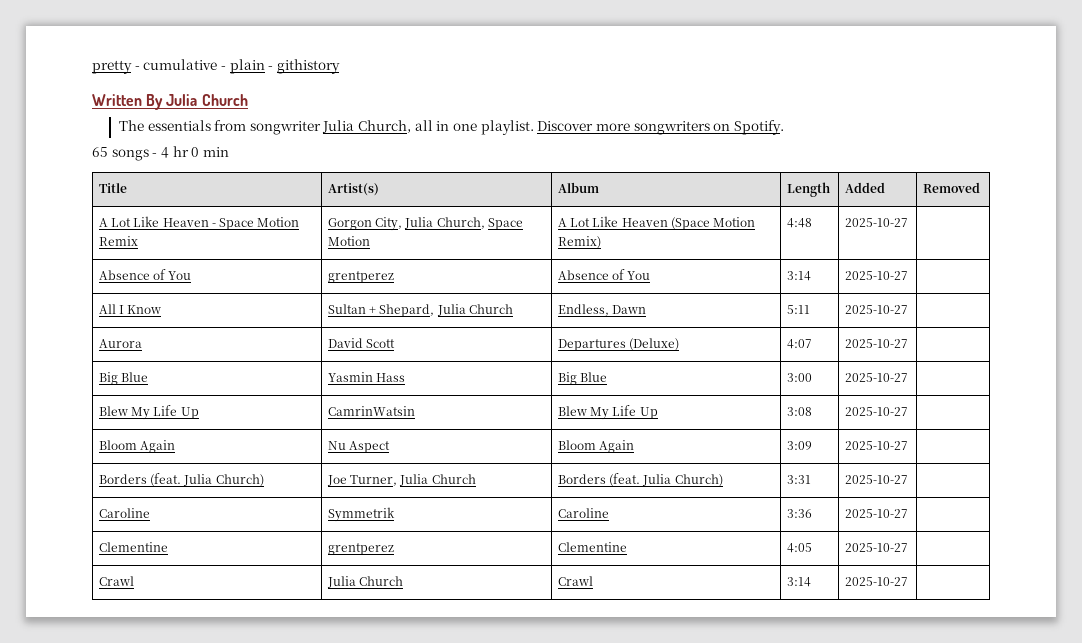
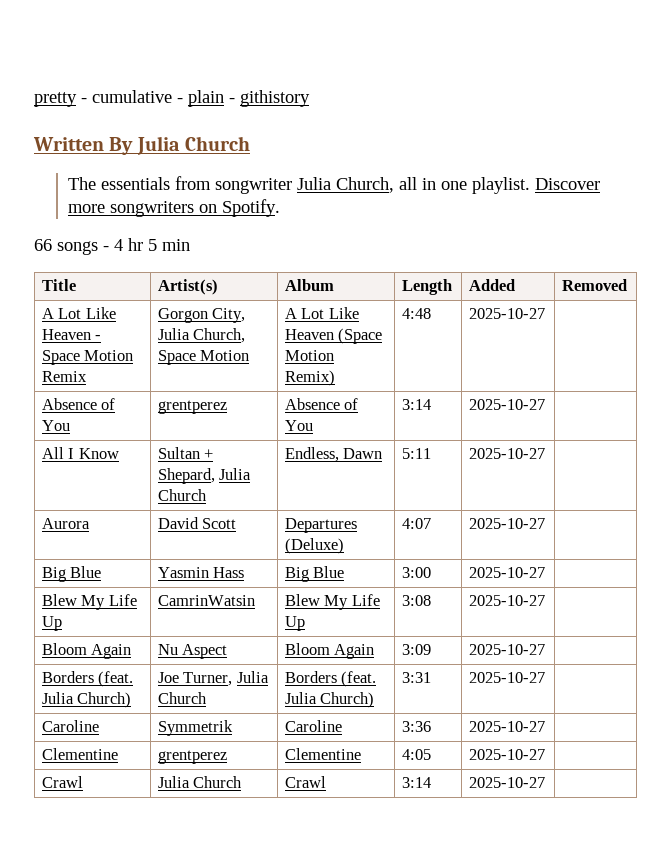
[92,147,108,157] 65 -> [34,239,52,251] 66
[191,147,200,157] 0 -> [148,239,157,251] 5

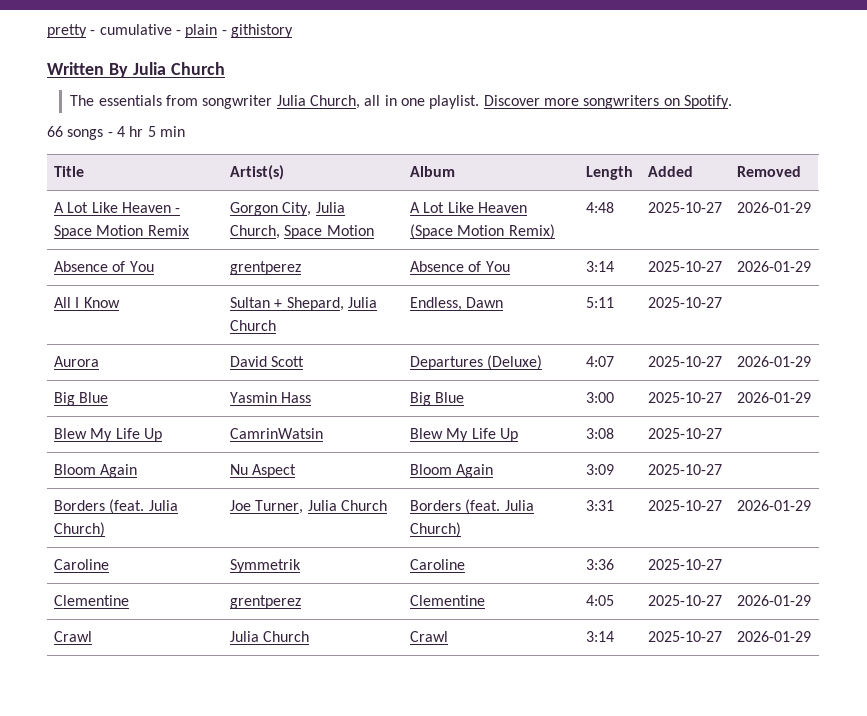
(545, 313) none -> [736,202,811,213] 2026-01-29
(545, 404) none -> [736,261,811,272] 2026-01-29
(545, 523) none -> [736,356,811,367] 2026-01-29
(545, 572) none -> [736,392,811,403] 2026-01-29
(545, 677) none -> [736,500,811,511] 2026-01-29
(545, 754) none -> [736,595,811,606] 2026-01-29
(545, 782) none -> [736,631,811,642] 2026-01-29

